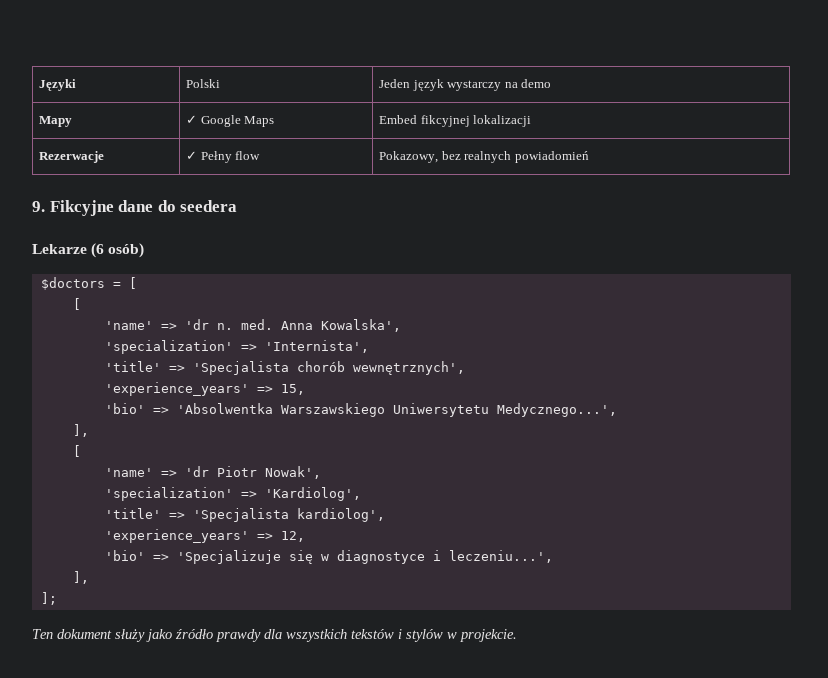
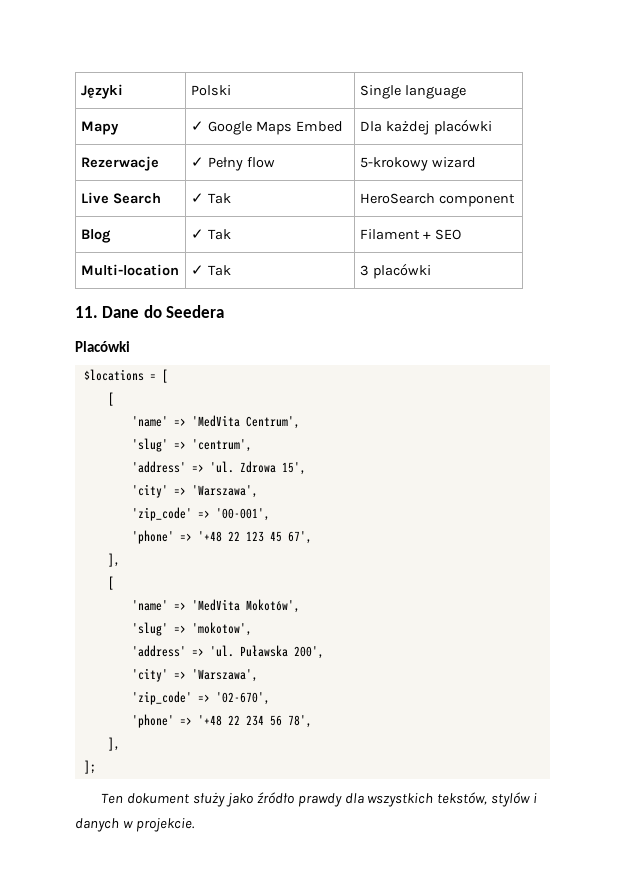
[379,79,552,91] Jeden język wystarczy na demo -> [359,85,466,99] Single language
[379,115,532,127] | Embed fikcyjnej lokalizacji -> [295,121,343,132] [359,119,492,135] Embed | Dla każdej placówki
[379,151,589,163] [32,200,238,216] [32,243,145,258] [40,277,105,290] Pokazowy, bez realnych powiadomień // 9. Fikcyjne dane do seedera // Lekarze (6 osób) // $doctors -> [359,157,476,171] [80,192,161,204] [190,193,231,204] [359,193,515,207] [80,229,111,243] [190,229,231,240] [359,229,461,240] [80,264,179,276] [190,265,231,276] [359,263,431,279] [75,305,225,318] [75,341,130,352] [83,369,144,381] 5-krokowy wizard // Live Search | ✓ Tak | HeroSearch component // Blog | ✓ Tak | Filament + SEO // Multi-location | ✓ Tak | 3 placówki // 11. Dane do Seedera // Placówki // $locations
[184,319,401,332] [104,340,369,354] [104,361,465,375] [104,382,305,396] [104,403,617,417] [72,424,89,437] [72,445,81,457] [104,466,321,479] [104,487,361,501] [104,508,385,522] [104,529,305,543] [104,550,553,564] 'dr n. med. Anna Kowalska', // 'specialization' => 'Internista', // 'title' => 'Specjalista chorób wewnętrznych', // 'experience_years' => 15, // 'bio' => 'Absolwentka Warszawskiego Uniwersytetu Medycznego...', // ], // [ // 'name' => 'dr Piotr Nowak', // 'specialization' => 'Kardiolog', // 'title' => 'Specjalista kardiolog', // 'experience_years' => 12, // 'bio' => 'Specjalizuje się w diagnostyce i leczeniu...', -> [191,415,300,429] [131,438,252,452] [131,461,306,475] [131,484,258,498] [131,507,270,521] [131,530,312,544] [107,553,120,567] [107,576,114,590] [131,599,300,613] [131,622,252,636] [131,645,324,659] [131,668,258,682] [131,691,270,705] [131,714,312,728] 'MedVita Centrum', // 'slug' => 'centrum', // 'address' => 'ul. Zdrowa 15', // 'city' => 'Warszawa', // 'zip_code' => '00-001', // 'phone' => '+48 22 123 45 67', // ], // [ // 'name' => 'MedVita Mokotów', // 'slug' => 'mokotow', // 'address' => 'ul. Puławska 200', // 'city' => 'Warszawa', // 'zip_code' => '02-670', // 'phone' => '+48 22 234 56 78',
[351,629,443,642] tekstów i stylów -> [437,792,538,807] [75,818,119,832] tekstów, stylów i danych

